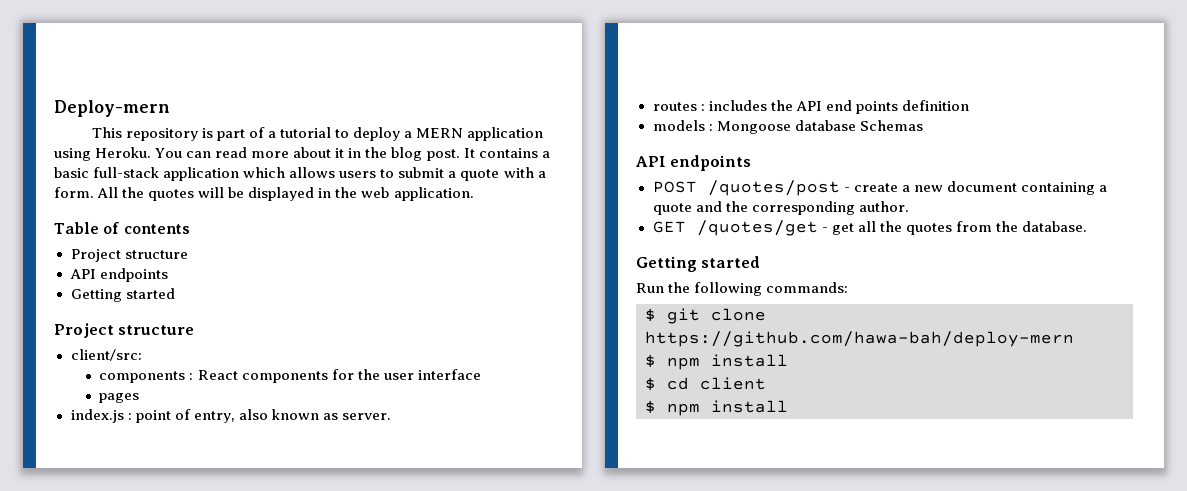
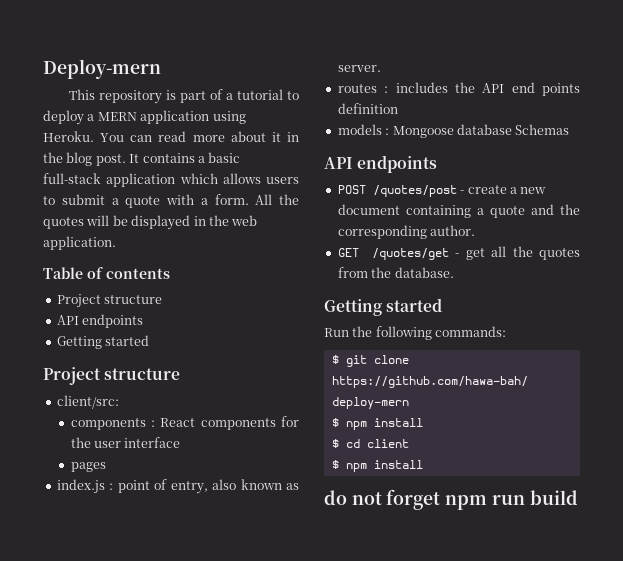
(788, 406) none -> [324,489,578,510] // do not forget npm run build

